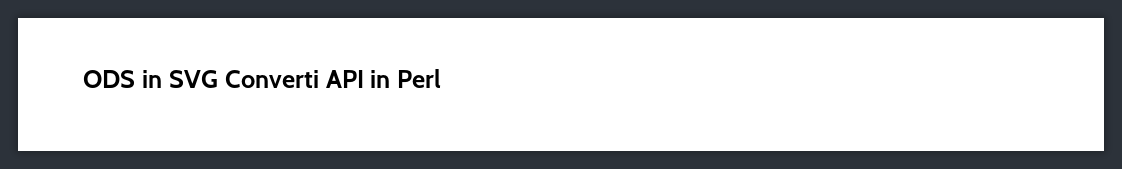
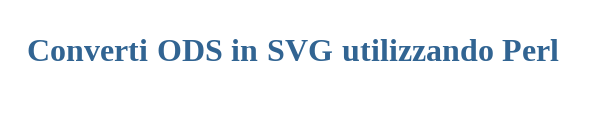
(83, 79) none -> [27,39,148,61] Converti
[224,70,391,88] Converti API in -> [341,39,494,61] utilizzando

